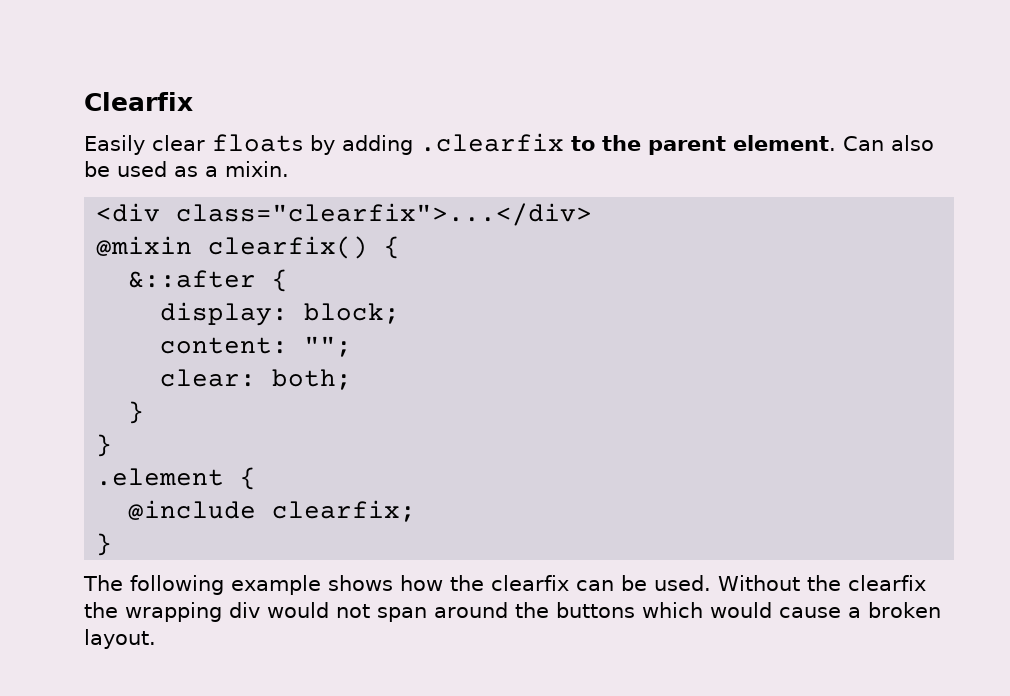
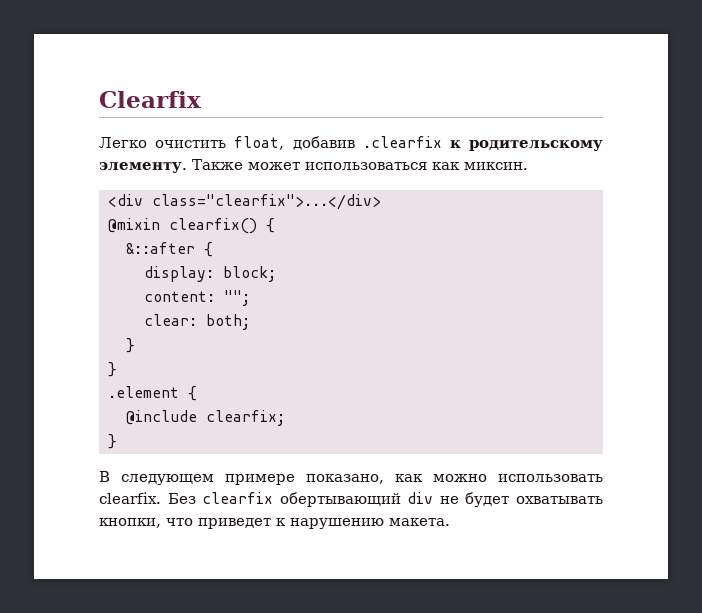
[84,133,934,155] [84,161,289,177] Easily clear floats by adding .clearfix to the parent element. Can also be used as a mixin. -> [99,136,603,151] [99,159,528,173] Легко очистить float, добавив .clearfix к родительскому элементу. Также может использоваться как миксин.
[83,575,926,595] [84,602,941,622] [84,629,156,649] The following example shows how the clearfix can be used. Without the clearfix the wrapping div would not span around the buttons which would cause a broken layout. -> [99,471,603,485] [99,492,603,507] [99,518,450,529] В следующем примере показано, как можно использовать clearfix. Без clearfix обертывающий div не будет охватывать кнопки, что приведет к нарушению макета.

